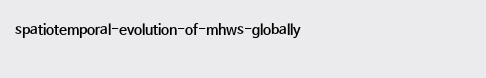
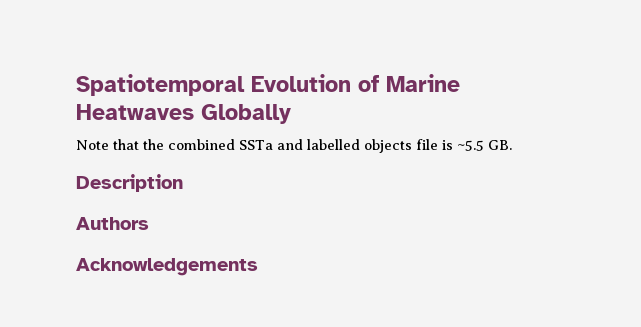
[15,23,301,39] spatiotemporal-evolution-of-mhws-globally -> [76,74,460,96] [76,104,291,124] [76,139,512,153] [76,174,183,192] [76,217,149,230] [76,258,258,276] Spatiotemporal Evolution of Marine Heatwaves Globally // Note that the combined SSTa and labelled objects file is ~5.5 GB. // Description // Authors // Acknowledgements

